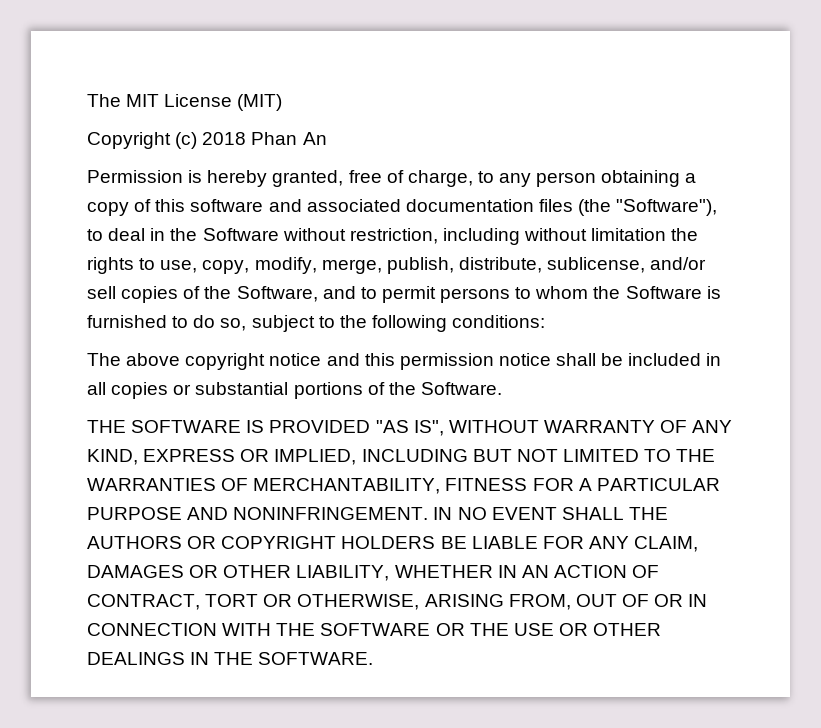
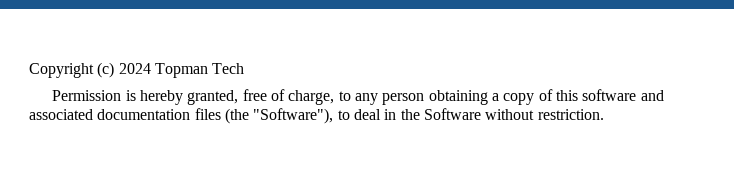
[87,94,283,111] [87,132,327,149] The MIT License (MIT) // Copyright (c) 2018 Phan An -> [29,62,245,78] Copyright (c) 2024 Topman Tech
[349,228,699,245] [87,257,707,274] [87,286,721,303] [87,315,546,332] [87,353,722,370] [87,382,502,399] [87,420,733,436] [87,449,716,465] [87,478,720,494] [87,507,668,520] [87,536,699,552] [87,565,660,581] [87,594,708,610] [87,623,662,636] [87,652,374,665] restriction, including without limitation the rights to use, copy, modify, merge, publish, distribute, sublicense, and/or sell copies of the Software, and to permit persons to whom the Software is furnished to do so, subject to the following conditions: // The above copyright notice and this permission notice shall be included in all copies or substantial portions of the Software. // THE SOFTWARE IS PROVIDED "AS IS", WITHOUT WARRANTY OF ANY KIND, EXPRESS OR IMPLIED, INCLUDING BUT NOT LIMITED TO THE WARRANTIES OF MERCHANTABILITY, FITNESS FOR A PARTICULAR PURPOSE AND NONINFRINGEMENT. IN NO EVENT SHALL THE AUTHORS OR COPYRIGHT HOLDERS BE LIABLE FOR ANY CLAIM, DAMAGES OR OTHER LIABILITY, WHETHER IN AN ACTION OF CONTRACT, TORT OR OTHERWISE, ARISING FROM, OUT OF OR IN CONNECTION WITH THE SOFTWARE OR THE USE OR OTHER DEALINGS IN THE SOFTWARE. -> [537,109,604,120] restriction.

